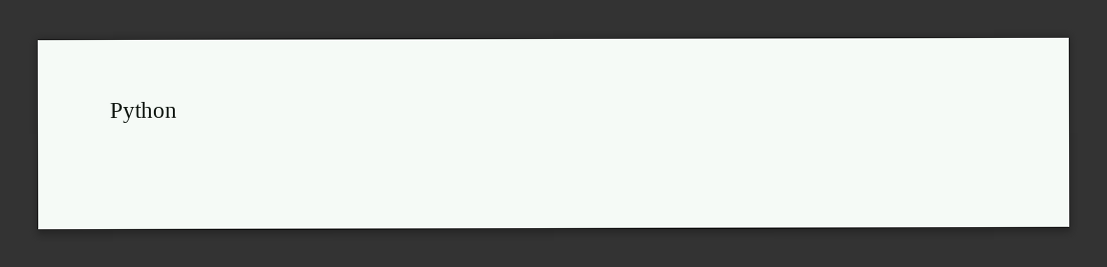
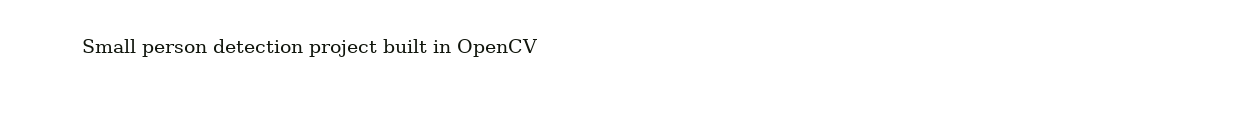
[109,101,177,124] Python -> [82,39,537,57] Small person detection project built in OpenCV

